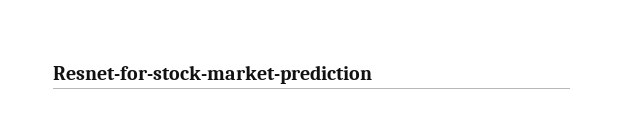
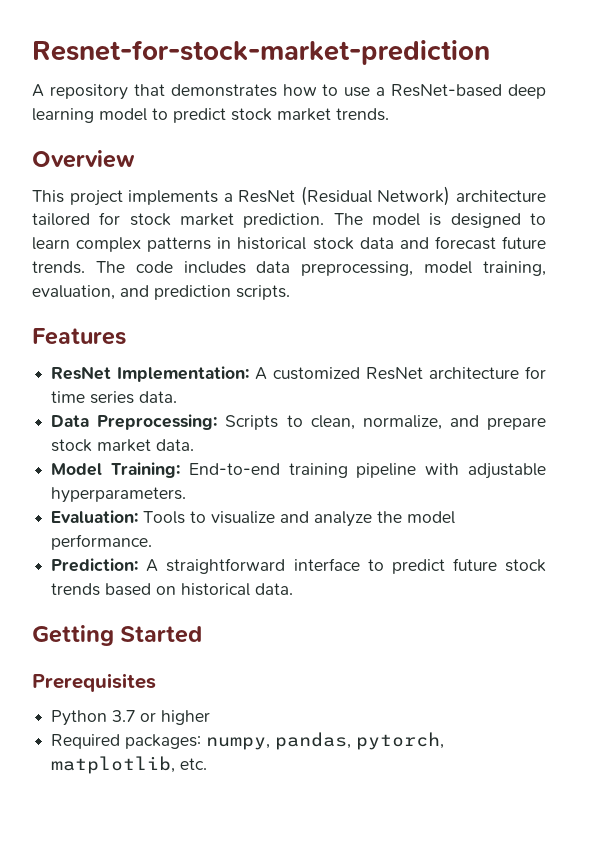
(372, 74) none -> [32,84,547,100] [32,108,389,123] [32,150,135,168] [32,186,546,206] [32,212,546,228] [32,236,546,252] [32,261,546,276] [32,285,290,300] [32,328,126,345] [51,366,546,382] [51,391,178,404] [51,414,546,430] [51,439,195,452] [51,462,546,479] [51,487,187,503] [51,510,456,527] [51,534,153,550] [51,558,546,574] [51,583,294,596] [32,625,203,646] [32,673,156,692] [51,710,211,726] [51,732,445,750] [51,756,208,774] // A repository that demonstrates how to use a ResNet-based deep learning model to predict stock market trends. // Overview // This project implements a ResNet (Residual Network) architecture tailored for stock market prediction. The model is designed to learn complex patterns in historical stock data and forecast future trends. The code includes data preprocessing, model training, evaluation, and prediction scripts. // Features // ResNet Implementation: A customized ResNet architecture for time series data. // Data Preprocessing: Scripts to clean, normalize, and prepare stock market data. // Model Training: End-to-end training pipeline with adjustable hyperparameters. // Evaluation: Tools to visualize and analyze the model performance. // Prediction: A straightforward interface to predict future stock trends based on historical data. // Getting Started // Prerequisites // Python 3.7 or higher // Required packages: numpy, pandas, pytorch, matplotlib, etc.

